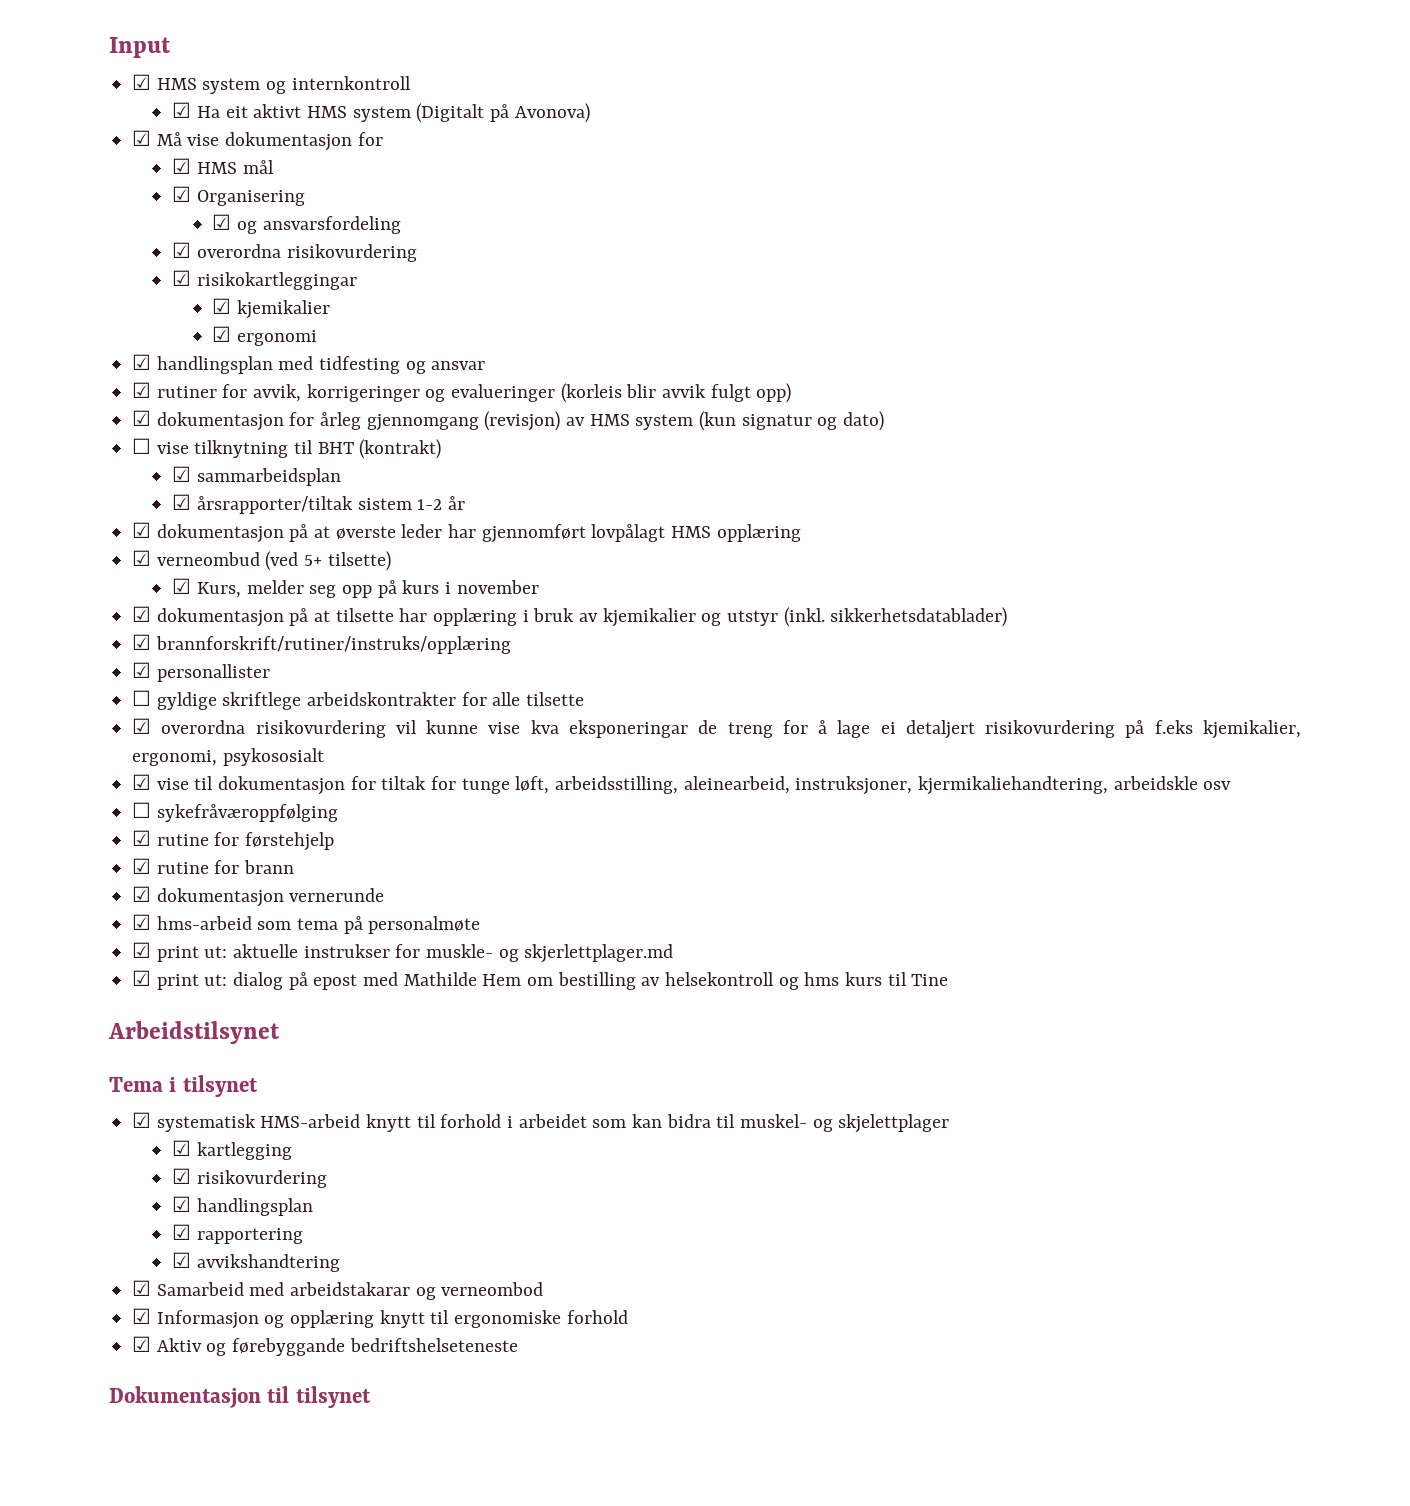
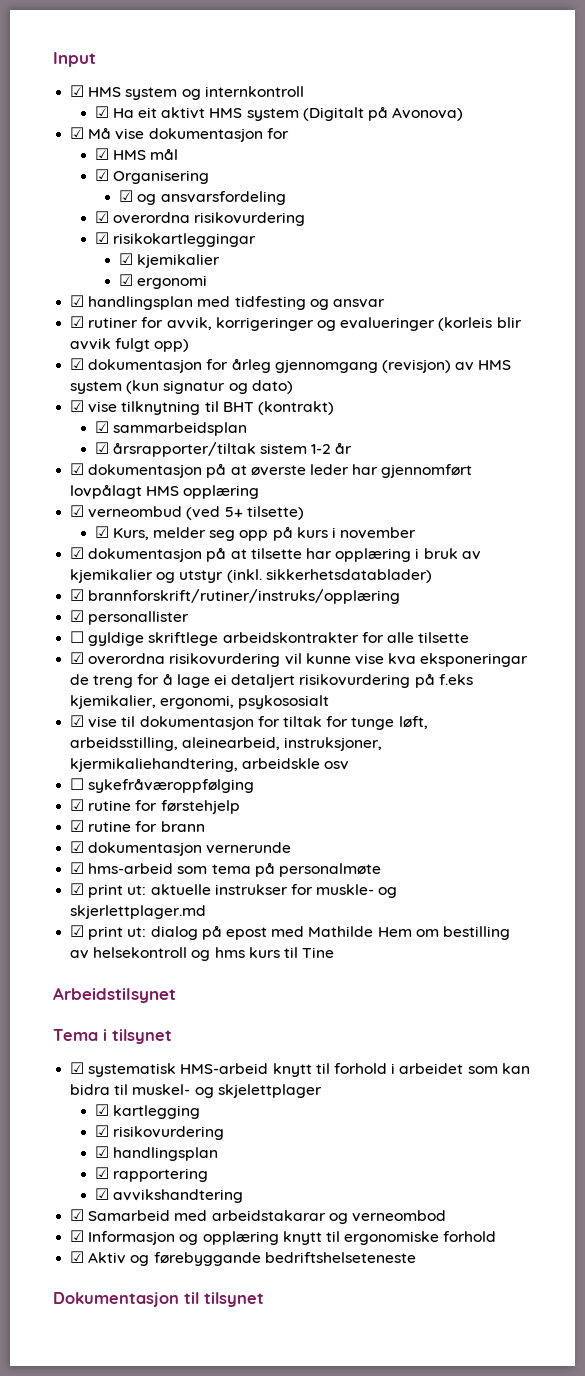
[132,438,152,454] ☐ -> [70,400,85,412] ☑

